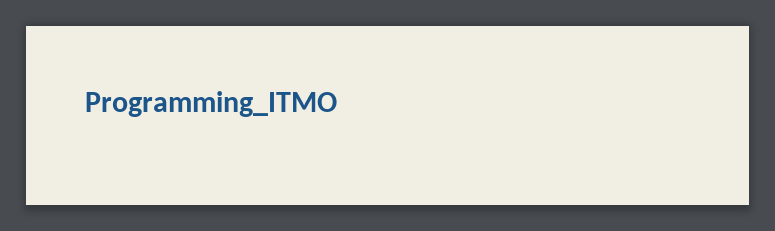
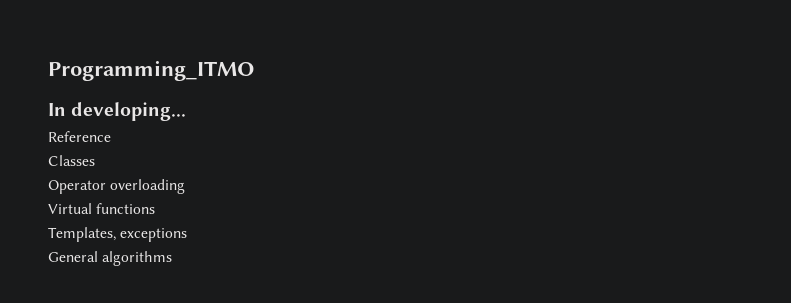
(337, 104) none -> [48,102,187,121] [48,131,111,142] [48,155,95,166] [48,179,186,194] [48,203,156,214] [48,227,188,242] [48,251,173,266] // In developing... // Reference // Classes // Operator overloading // Virtual functions // Templates, exceptions // General algorithms

